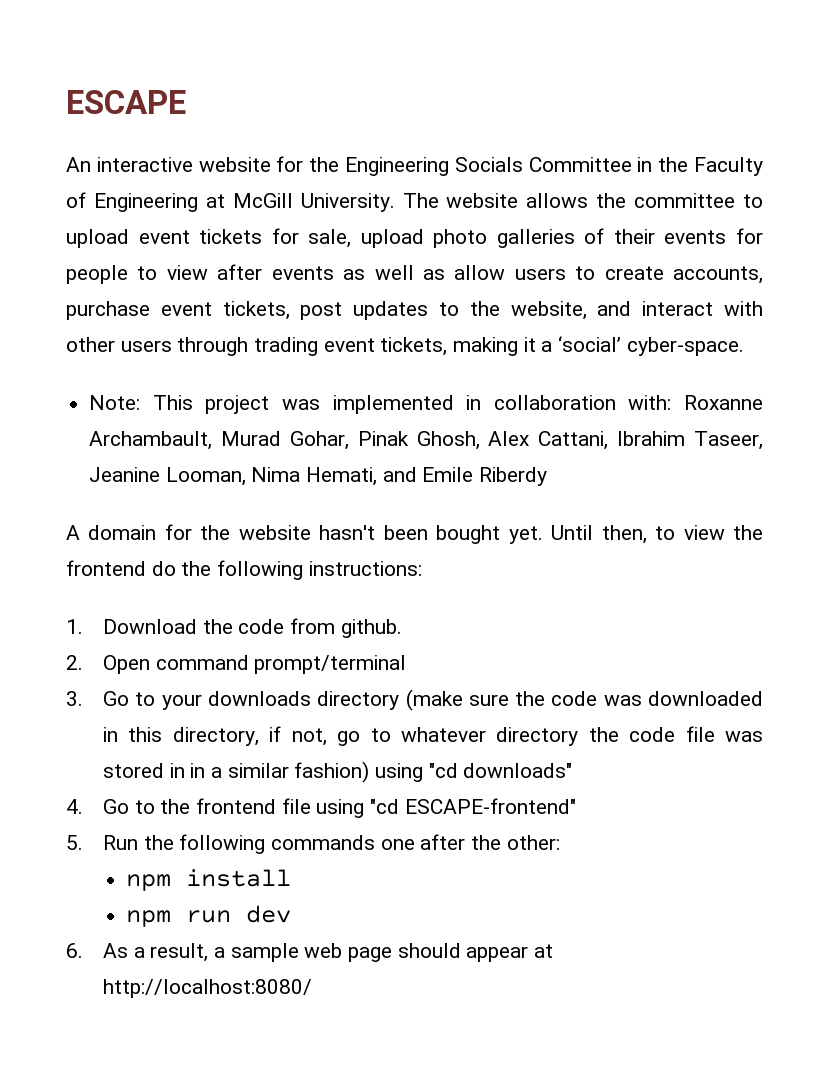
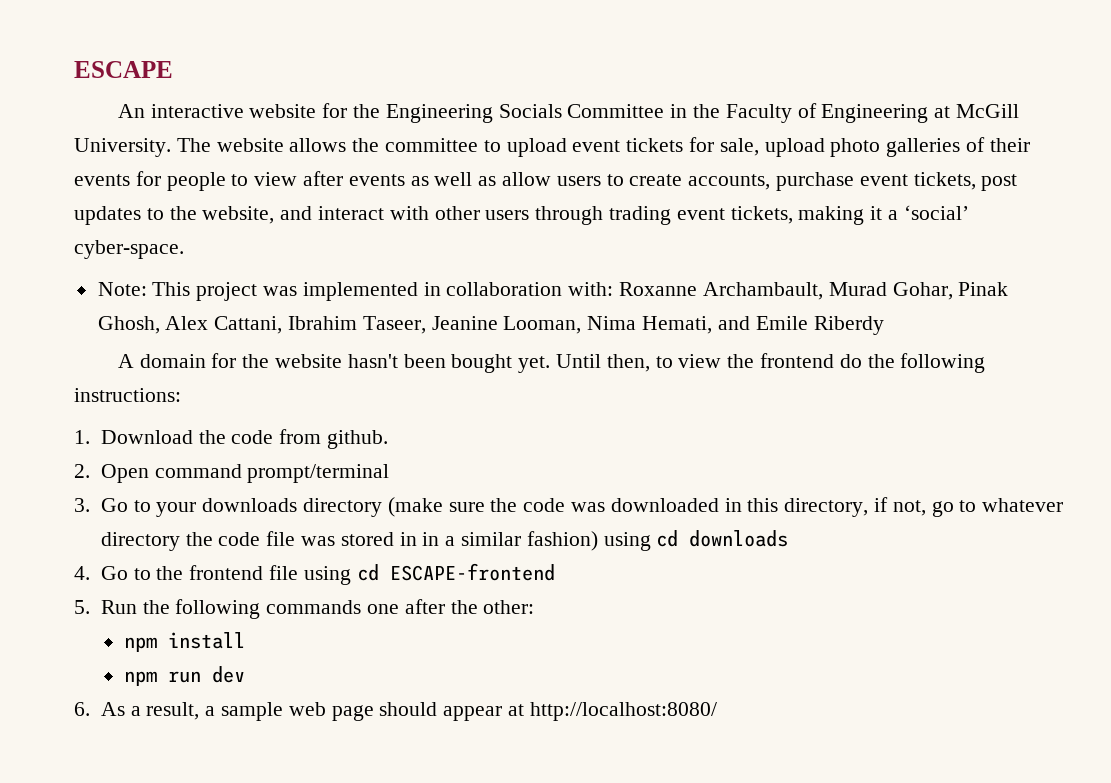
[428,763,573,778] "cd downloads" -> [656,530,789,547] cd downloads
[370,798,576,814] "cd ESCAPE-frontend" -> [356,563,555,581] cd ESCAPE-frontend

